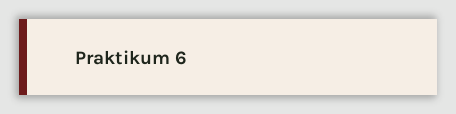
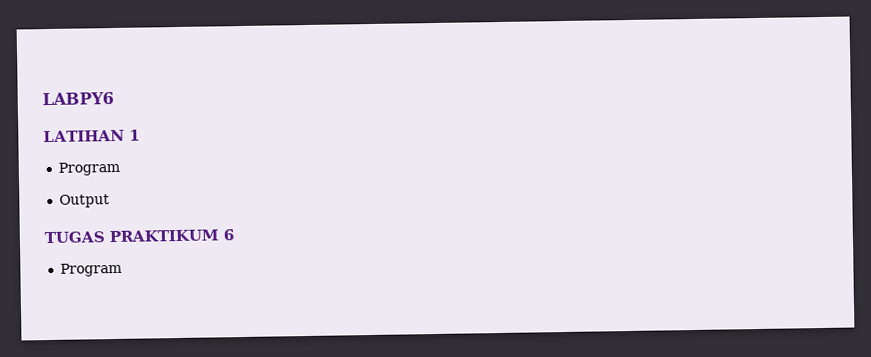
[75,50,170,65] Praktikum -> [42,91,114,106] [43,129,140,143] [57,161,120,176] [58,194,110,208] [44,229,219,244] LABPY6 // LATIHAN 1 // Program // Output // TUGAS PRAKTIKUM
(188, 58) none -> [59,262,122,277] // Program

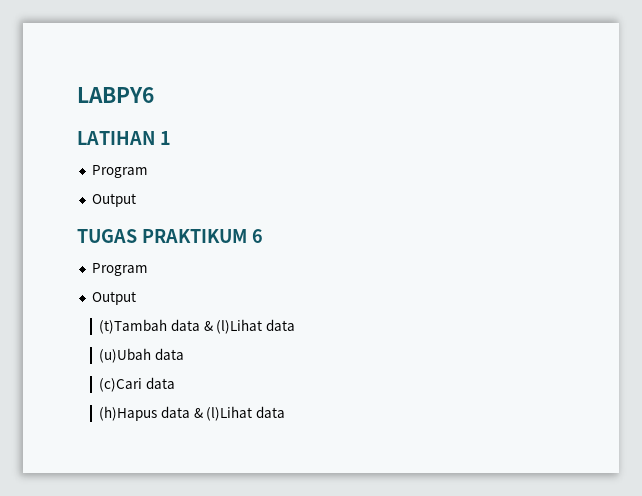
(122, 269) none -> [91,291,136,305] [99,319,295,334] [99,348,184,363] [99,377,175,392] [99,406,285,421] // Output // (t)Tambah data & (l)Lihat data // (u)Ubah data // (c)Cari data // (h)Hapus data & (l)Lihat data

